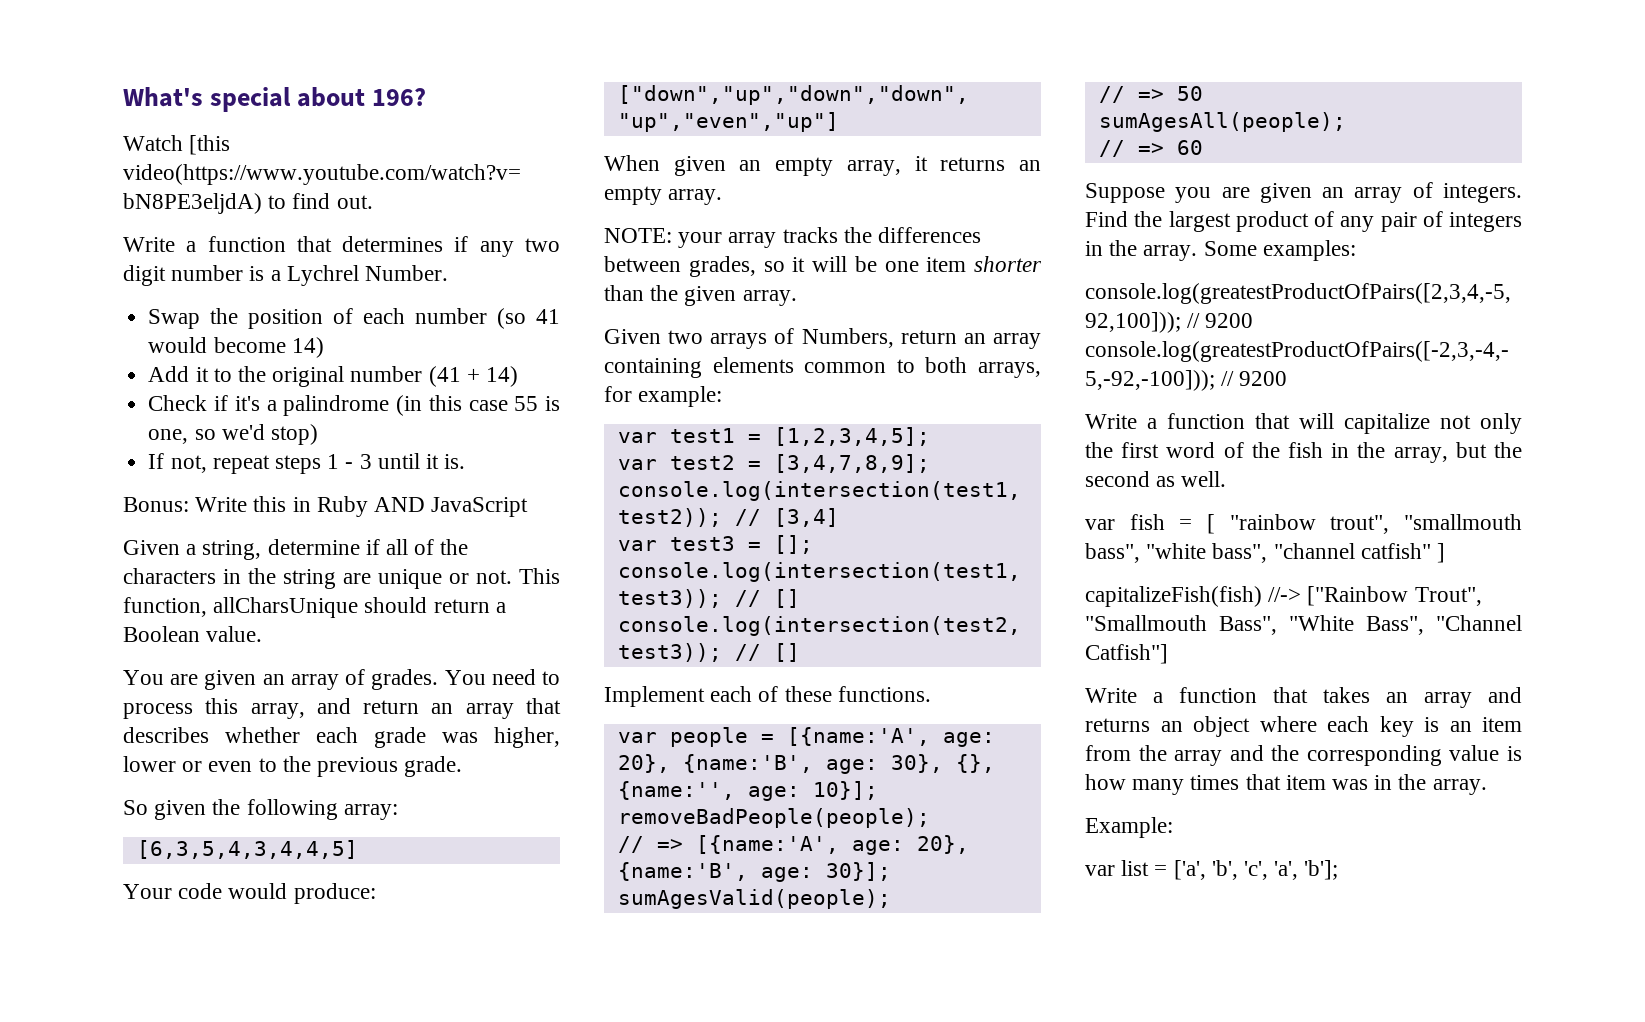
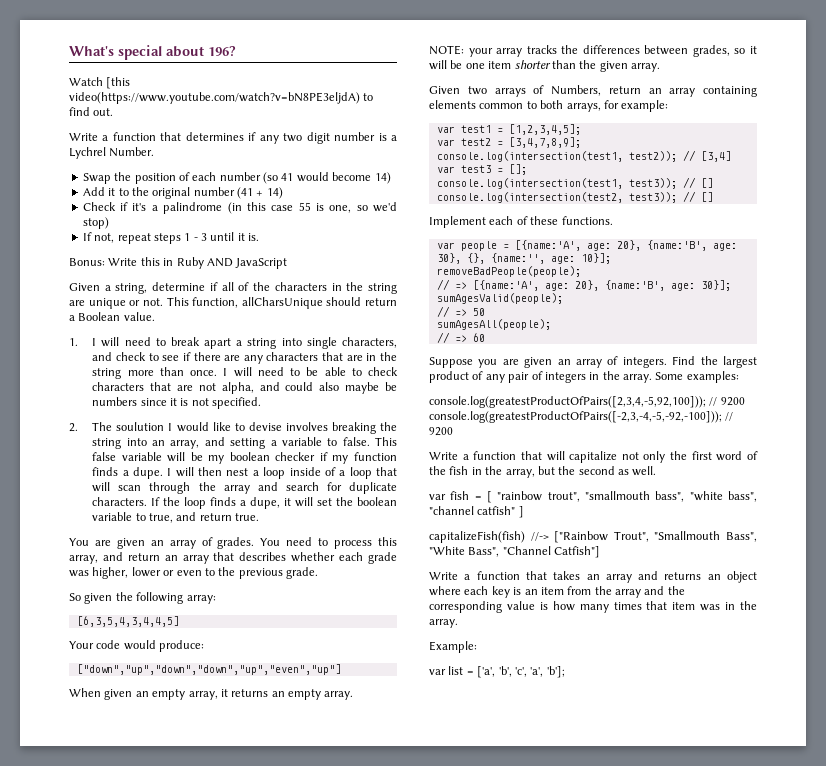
(263, 634) none -> [69,337,397,349] [92,352,398,364] [92,367,398,379] [92,382,398,394] [92,397,262,409] [69,422,397,434] [92,437,397,449] [92,452,397,464] [92,467,397,479] [92,482,397,494] [92,497,397,509] [92,512,260,523] // 1. I will need to break apart a string into single characters, and check to see if there are any characters that are in the string more than once. I will need to be able to check characters that are not alpha, and could also maybe be numbers since it is not specified. // 2. The soulution I would like to devise involves breaking the string into an array, and setting a variable to false. This false variable will be my boolean checker if my function finds a dupe. I will then nest a loop inside of a loop that will scan through the array and search for duplicate characters. If the loop finds a dupe, it will set the boolean variable to true, and return true.

